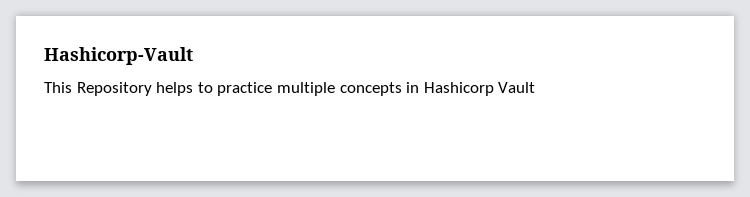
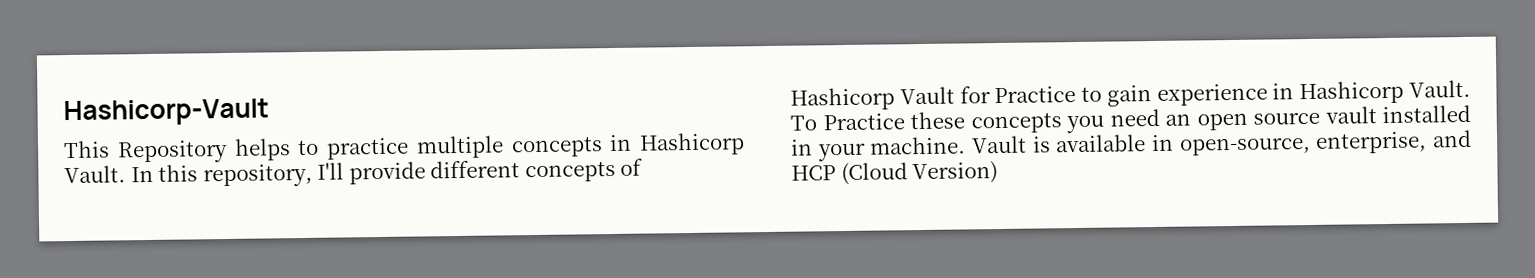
[498,82,536,93] Vault -> [64,158,644,188] [790,79,1471,111] [790,104,1471,134] [791,129,1472,162] [791,161,999,186] Vault. In this repository, I'll provide different concepts of Hashicorp Vault for Practice to gain experience in Hashicorp Vault. To Practice these concepts you need an open source vault installed in your machine. Vault is available in open-source, enterprise, and HCP (Cloud Version)

